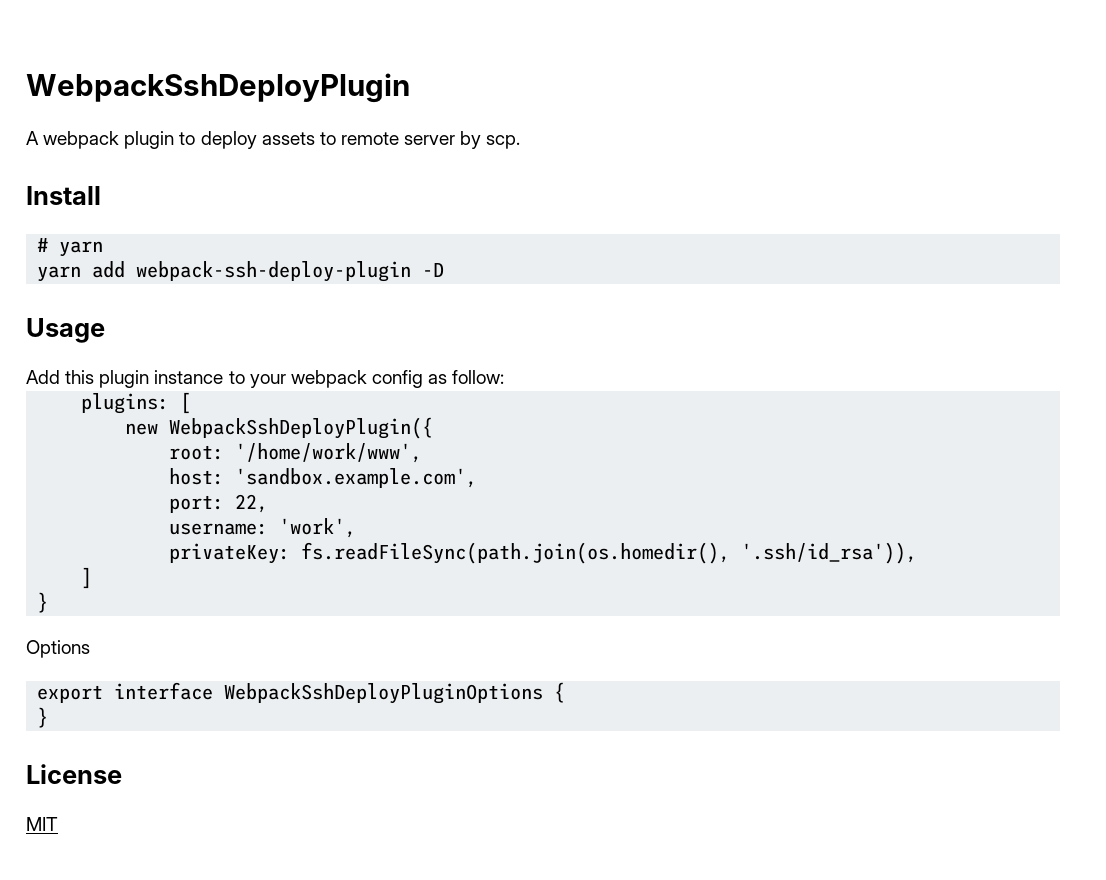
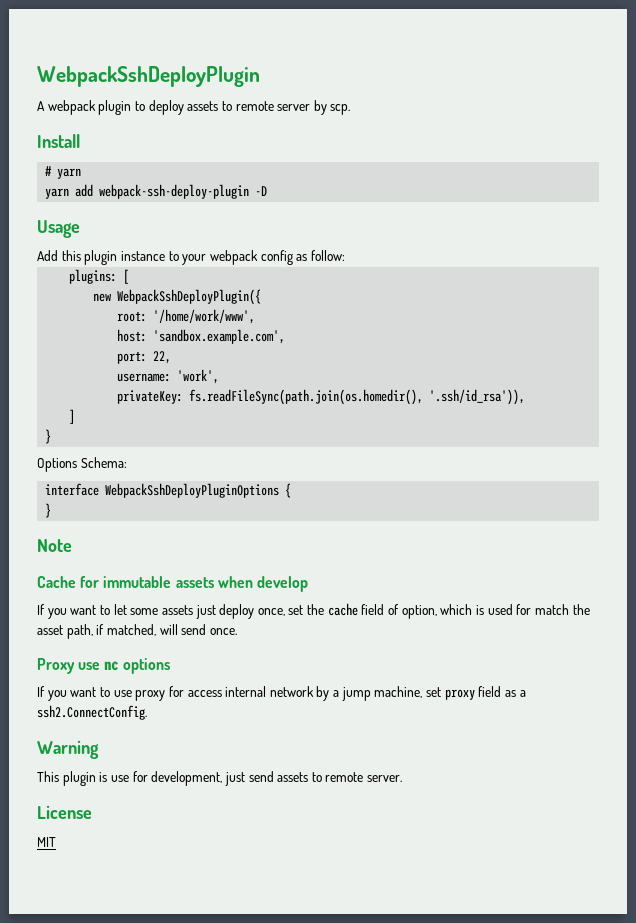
[37,685,104,703] // export -> [80,457,127,468] Schema: //
(49, 717) none -> [37,539,72,552] [37,576,308,592] [37,603,590,619] [37,624,237,639] [37,658,170,674] [37,686,526,701] [37,705,147,720] [37,740,99,759] [37,771,403,786] // Note // Cache for immutable assets when develop // If you want to let some assets just deploy once, set the cache field of option, which is used for match the asset path, if matched, will send once. // Proxy use nc options // If you want to use proxy for access internal network by a jump machine, set proxy field as a ssh2.ConnectConfig. // Warning // This plugin is use for development, just send assets to remote server.

